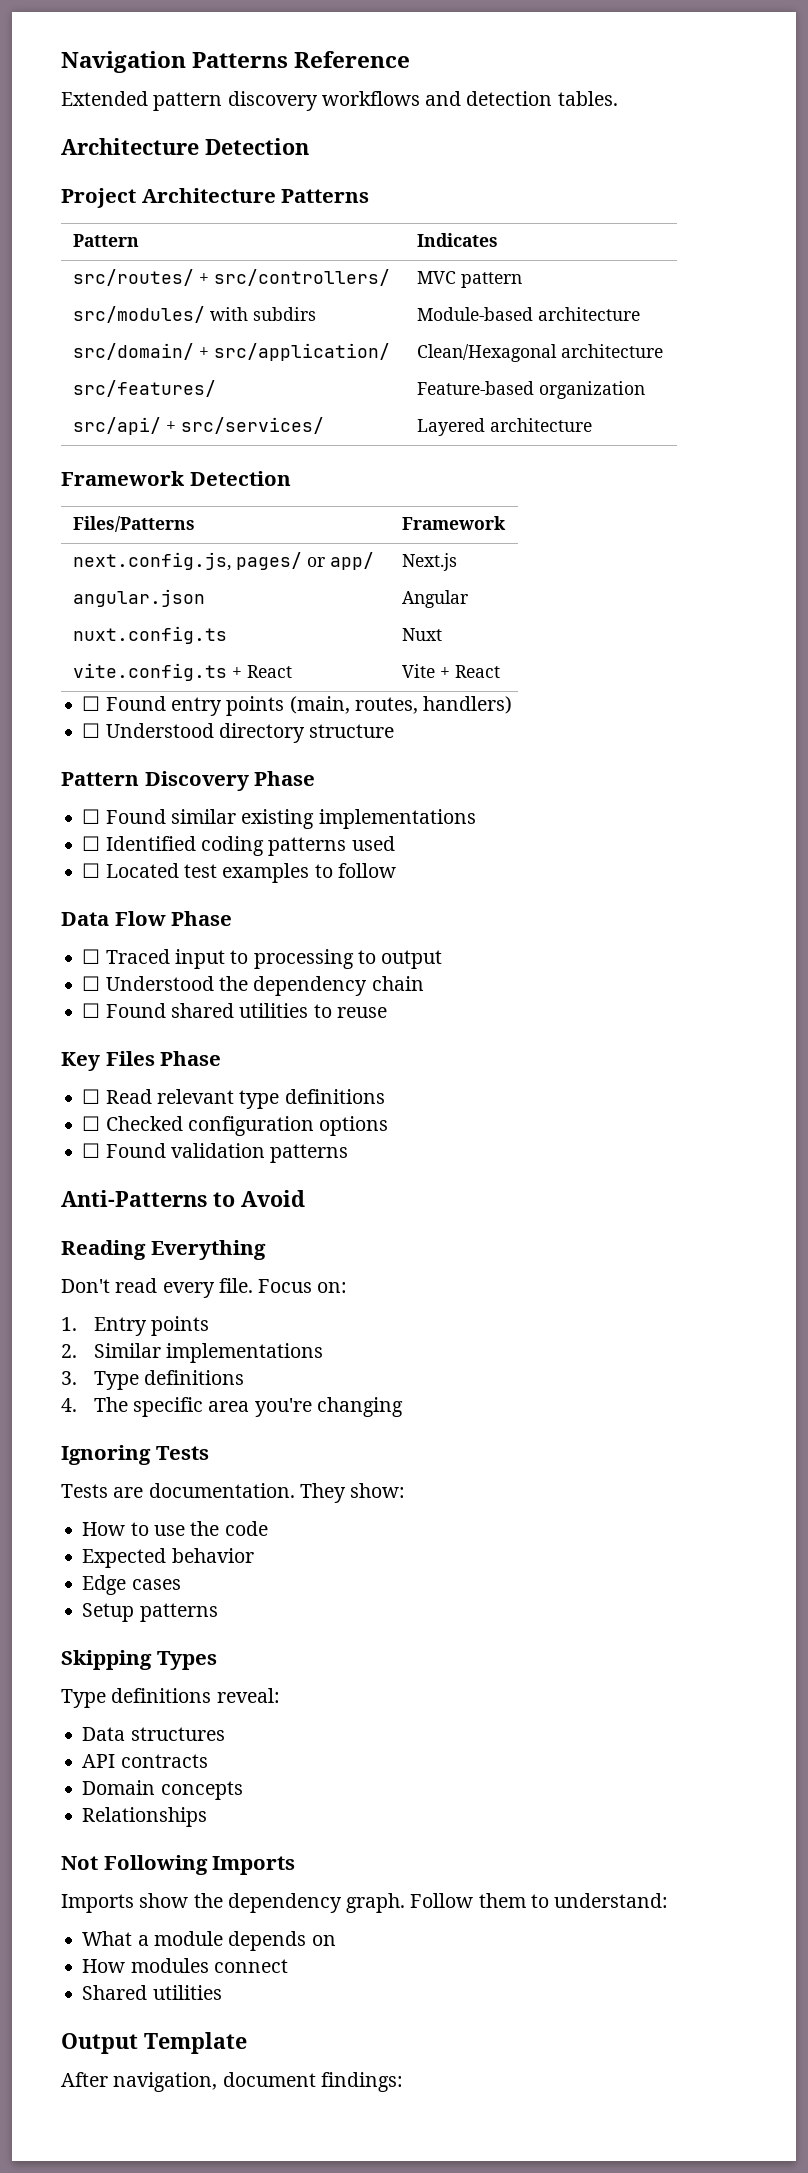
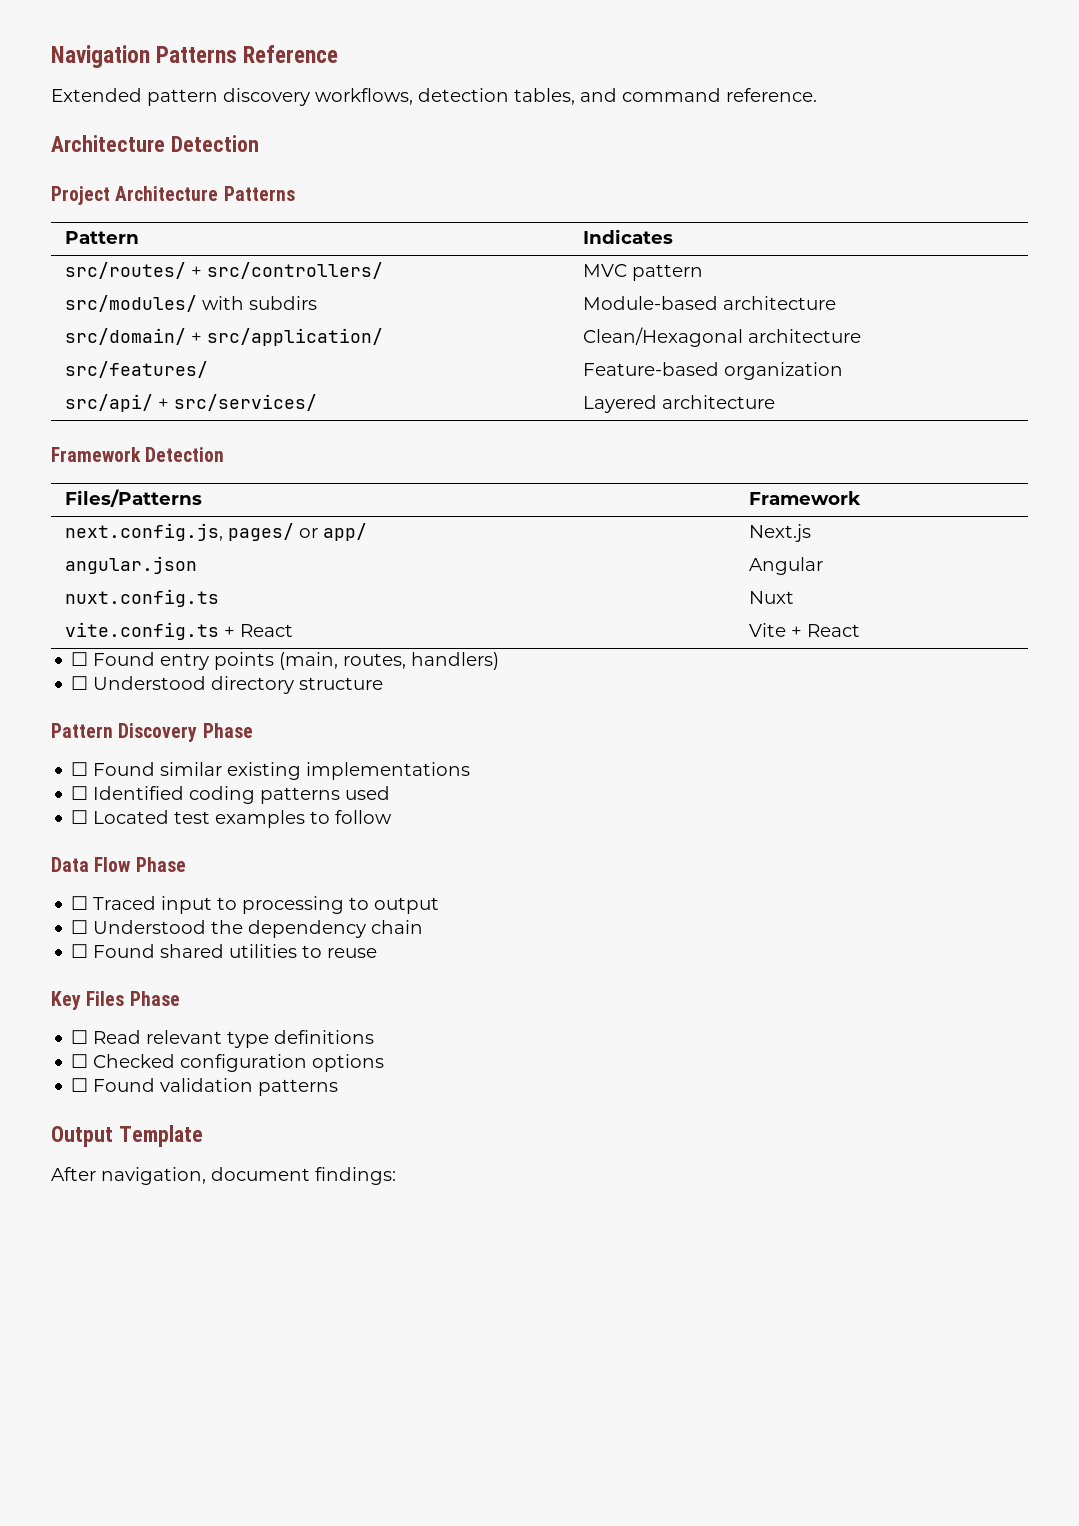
[321,91,618,106] workflows and detection tables. -> [315,88,817,105] workflows, detection tables, and command reference.
[61,1190,305,1207] [61,1240,266,1260] [61,1278,348,1298] [61,1316,210,1336] [61,1343,324,1363] [61,1370,245,1390] [61,1397,403,1417] [61,1445,209,1465] [61,1483,406,1503] [82,1521,268,1536] [82,1548,254,1568] [82,1575,181,1595] [82,1603,218,1622] [61,1650,217,1670] [61,1688,280,1708] [82,1727,225,1741] [82,1754,208,1768] [82,1780,243,1800] [82,1807,208,1827] [61,1855,296,1875] [61,1893,669,1913] [82,1931,336,1951] [82,1958,288,1973] [82,1985,222,2000] // Anti-Patterns to Avoid // Reading Everything // Don't read every file. Focus on: // 1. Entry points // 2. Similar implementations // 3. Type definitions // 4. The specific area you're changing // Ignoring Tests // Tests are documentation. They show: // How to use the code // Expected behavior // Edge cases // Setup patterns // Skipping Types // Type definitions reveal: // Data structures // API contracts // Domain concepts // Relationships // Not Following Imports // Imports show the dependency graph. Follow them to understand: // What a module depends on // How modules connect // Shared utilities -> (339, 1087) none

